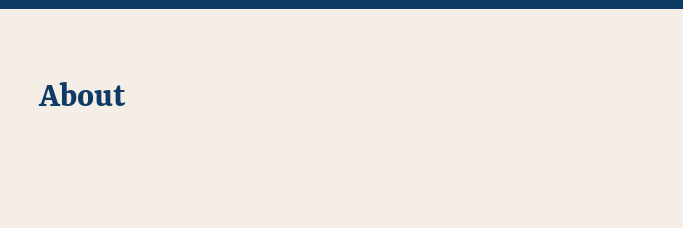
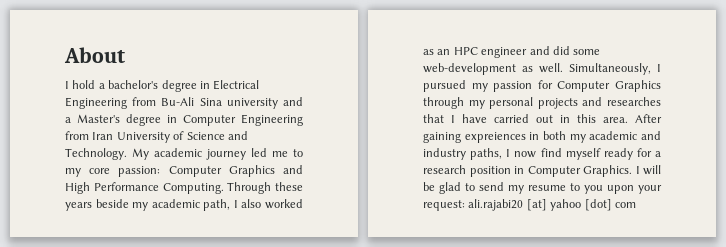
(126, 94) none -> [65,80,260,92] [65,97,303,109] [65,114,303,126] [65,131,248,143] [65,148,303,160] [65,165,303,177] [65,182,303,194] [65,199,304,211] [423,46,601,58] [423,63,661,75] [423,80,661,92] [423,97,661,109] [423,114,662,123] [423,131,661,143] [423,148,661,160] [423,165,661,177] [423,182,662,194] [423,199,636,211] // I hold a bachelor's degree in Electrical Engineering from Bu-Ali Sina university and a Master's degree in Computer Engineering from Iran University of Science and Technology. My academic journey led me to my core passion: Computer Graphics and High Performance Computing. Through these years beside my academic path, I also worked as an HPC engineer and did some web-development as well. Simultaneously, I pursued my passion for Computer Graphics through my personal projects and researches that I have carried out in this area. After gaining expreiences in both my academic and industry paths, I now find myself ready for a research position in Computer Graphics. I will be glad to send my resume to you upon your request: ali.rajabi20 [at] yahoo [dot] com

